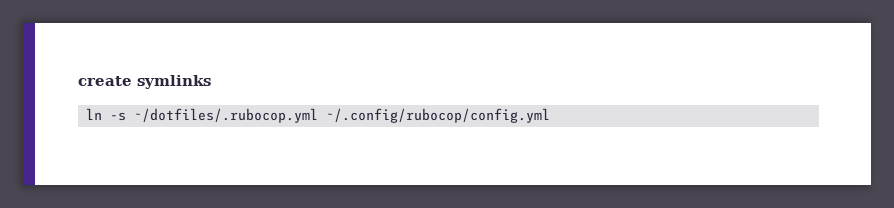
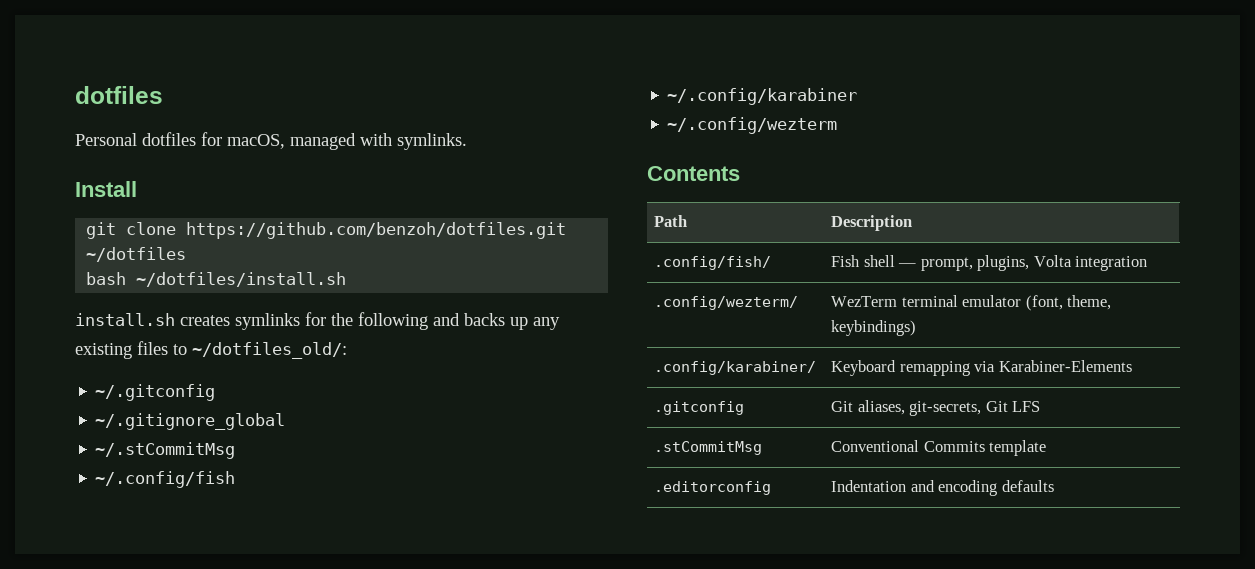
[78,75,211,89] [86,108,551,123] create symlinks // ln -s ~/dotfiles/.rubocop.yml ~/.config/rubocop/config.yml -> [75,86,163,104] [75,132,467,150] [75,181,137,197] [86,222,567,239] [86,247,187,262] [86,272,347,287] [75,312,560,330] [75,341,347,359] [95,384,216,401] [95,413,286,430] [95,442,236,459] [95,471,236,488] [667,88,858,105] [667,117,838,134] [647,166,740,181] [654,215,688,227] [831,215,913,231] [654,256,772,270] [831,255,1148,271] [654,296,799,310] [831,295,1112,311] [831,320,917,336] [654,361,817,375] [831,360,1132,376] [654,401,745,415] [831,400,1041,416] [654,441,763,455] [831,440,1047,456] [654,481,772,495] [831,480,1054,496] dotfiles // Personal dotfiles for macOS, managed with symlinks. // Install // git clone https://github.com/benzoh/dotfiles.git ~/dotfiles // bash ~/dotfiles/install.sh // install.sh creates symlinks for the following and backs up any existing files to ~/dotfiles_old/: // ~/.gitconfig // ~/.gitignore_global // ~/.stCommitMsg // ~/.config/fish // ~/.config/karabiner // ~/.config/wezterm // Contents // Path | Description // .config/fish/ | Fish shell — prompt, plugins, Volta integration // .config/wezterm/ | WezTerm terminal emulator (font, theme, keybindings) // .config/karabiner/ | Keyboard remapping via Karabiner-Elements // .gitconfig | Git aliases, git-secrets, Git LFS // .stCommitMsg | Conventional Commits template // .editorconfig | Indentation and encoding defaults

